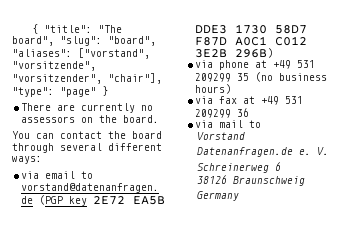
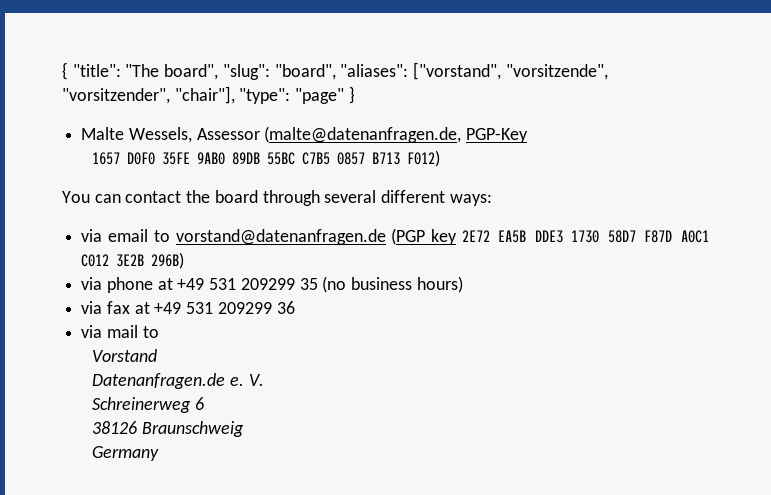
[21,103,154,113] [21,115,160,123] There are currently no assessors on the board. -> [81,126,529,143] [92,150,441,167] Malte Wessels, Assessor (malte@datenanfragen.de, PGP-Key // 1657 D0F0 35FE 9AB0 89DB 55BC C7B5 0857 B713 F012)

